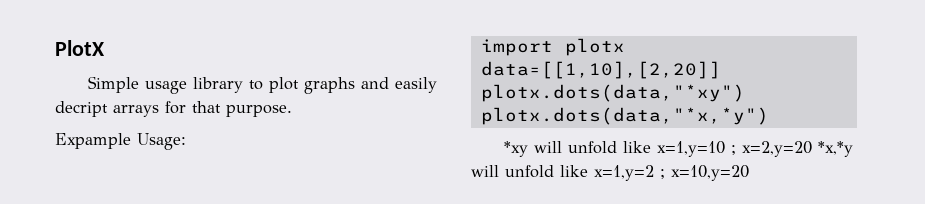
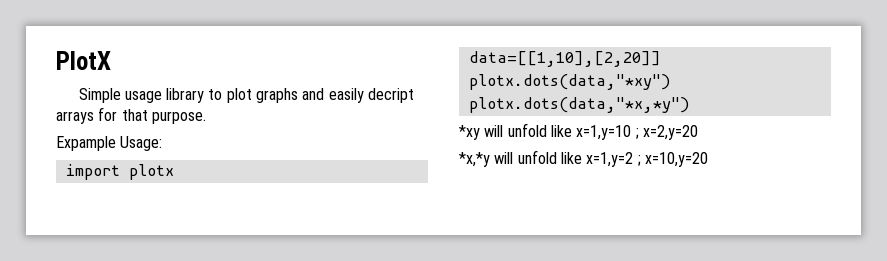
(813, 149) none -> (698, 132) //

